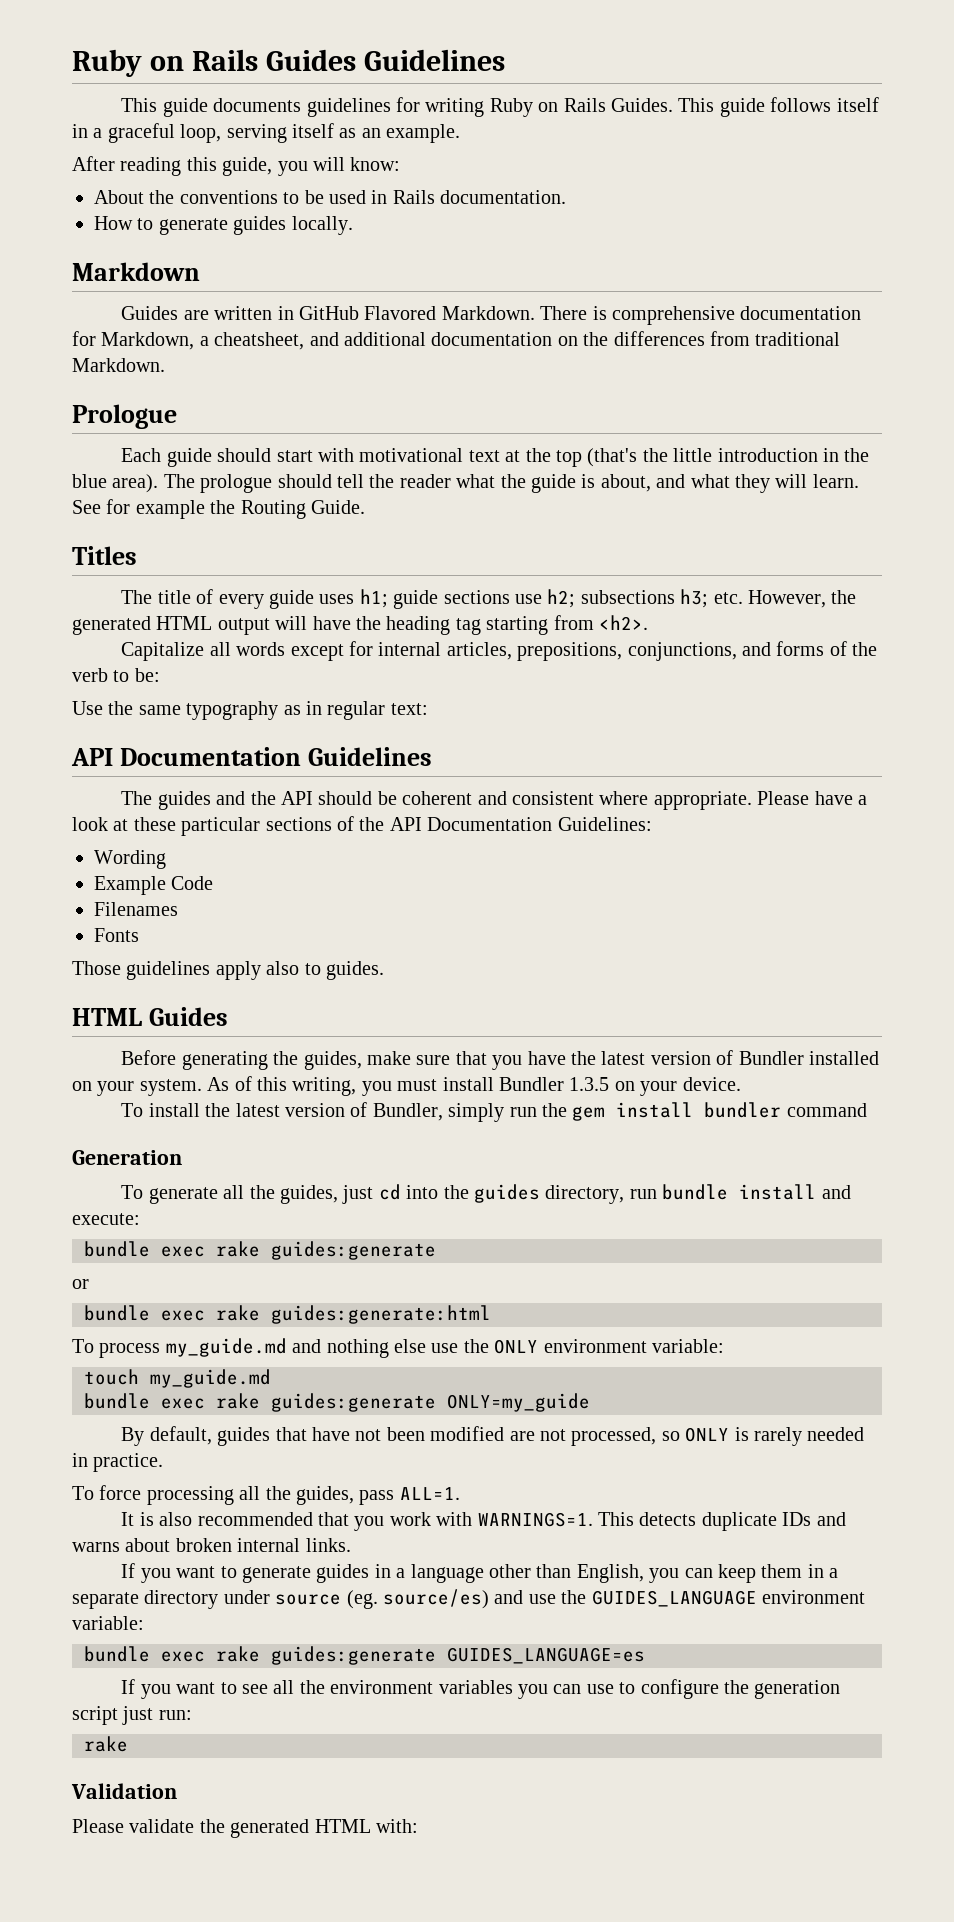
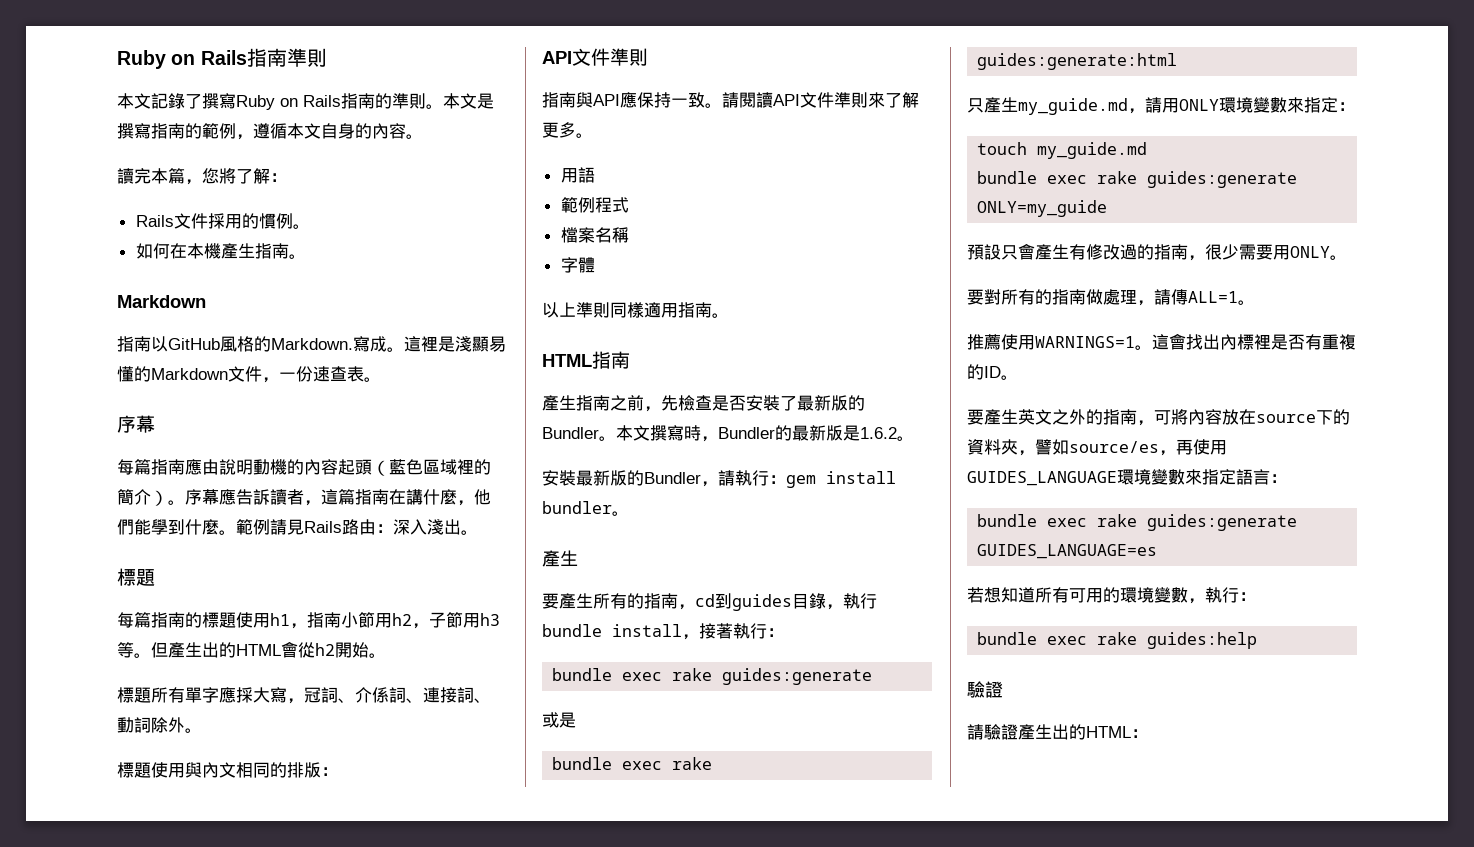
[72,49,506,77] [121,97,879,117] [72,123,461,143] [72,156,401,176] [94,190,567,204] [94,216,353,235] [72,262,200,281] [121,306,862,325] [72,331,841,350] [72,358,165,372] [72,404,177,429] [121,448,870,467] [72,474,859,493] [72,499,365,519] [72,546,137,565] [121,589,857,609] [72,615,648,635] [121,641,878,661] [72,668,160,682] [72,701,428,720] [71,747,432,766] [121,791,868,810] [72,816,652,836] [94,850,166,869] [94,876,214,895] [94,902,178,916] [94,928,139,942] [72,961,384,980] [72,1007,228,1026] [121,1050,880,1070] [72,1076,741,1096] [121,1102,867,1122] [72,1150,182,1165] [121,1184,851,1204] [72,1213,140,1225] Ruby on Rails Guides Guidelines // This guide documents guidelines for writing Ruby on Rails Guides. This guide follows itself in a graceful loop, serving itself as an example. // After reading this guide, you will know: // About the conventions to be used in Rails documentation. // How to generate guides locally. // Markdown // Guides are written in GitHub Flavored Markdown. There is comprehensive documentation for Markdown, a cheatsheet, and additional documentation on the differences from traditional Markdown. // Prologue // Each guide should start with motivational text at the top (that's the little introduction in the blue area). The prologue should tell the reader what the guide is about, and what they will learn. See for example the Routing Guide. // Titles // The title of every guide uses h1; guide sections use h2; subsections h3; etc. However, the generated HTML output will have the heading tag starting from <h2>. // Capitalize all words except for internal articles, prepositions, conjunctions, and forms of the verb to be: // Use the same typography as in regular text: // API Documentation Guidelines // The guides and the API should be coherent and consistent where appropriate. Please have a look at these particular sections of the API Documentation Guidelines: // Wording // Example Code // Filenames // Fonts // Those guidelines apply also to guides. // HTML Guides // Before generating the guides, make sure that you have the latest version of Bundler installed on your system. As of this writing, you must install Bundler 1.3.5 on your device. // To install the latest version of Bundler, simply run the gem install bundler command // Generation // To generate all the guides, just cd into the guides directory, run bundle install and execute: -> [117,48,327,69] [117,93,494,110] [117,123,423,140] [117,168,287,185] [135,213,310,229] [135,243,306,259] [117,295,206,308] [117,335,506,352] [117,366,381,383] [117,415,155,433] [117,459,491,476] [117,488,491,506] [117,519,478,535] [117,568,155,586] [117,612,500,629] [117,641,386,658] [117,687,491,704] [117,717,202,733] [117,762,338,778] [542,48,648,66] [542,92,919,108] [542,122,593,138] [560,167,595,183] [560,197,629,213] [560,227,629,243] [560,257,595,273] [542,302,729,318] [542,351,630,369] [542,395,865,412] [542,425,914,442] [542,470,896,488] [542,501,629,516] [542,550,578,567] [542,593,877,611] [542,623,784,640] Ruby on Rails指南準則 // 本文記錄了撰寫Ruby on Rails指南的準則。本文是撰寫指南的範例，遵循本文自身的內容。 // 讀完本篇，您將了解： // Rails文件採用的慣例。 // 如何在本機產生指南。 // Markdown // 指南以GitHub風格的Markdown.寫成。這裡是淺顯易懂的Markdown文件，一份速查表。 // 序幕 // 每篇指南應由說明動機的內容起頭（藍色區域裡的簡介）。序幕應告訴讀者，這篇指南在講什麼，他們能學到什麼。範例請見Rails路由：深入淺出。 // 標題 // 每篇指南的標題使用h1，指南小節用h2，子節用h3等。但產生出的HTML會從h2開始。 // 標題所有單字應採大寫，冠詞、介係詞、連接詞、動詞除外。 // 標題使用與內文相同的排版： // API文件準則 // 指南與API應保持一致。請閱讀API文件準則來了解更多。 // 用語 // 範例程式 // 檔案名稱 // 字體 // 以上準則同樣適用指南。 // HTML指南 // 產生指南之前，先檢查是否安裝了最新版的Bundler。本文撰寫時，Bundler的最新版是1.6.2。 // 安裝最新版的Bundler，請執行：gem install bundler。 // 產生 // 要產生所有的指南，cd到guides目錄，執行bundle install，接著執行：
[72,1279,89,1289] or -> [542,712,576,728] 或是
[72,1338,724,1358] To process my_guide.md and nothing else use the ONLY environment variable: -> [967,97,1355,115] 只產生my_guide.md，請用ONLY環境變數來指定：
[121,1426,865,1446] [72,1453,164,1472] [72,1485,460,1505] [121,1512,846,1531] [72,1538,351,1552] [121,1563,839,1583] [72,1589,865,1609] [72,1616,144,1630] By default, guides that have not been modified are not processed, so ONLY is rarely needed in practice. // To force processing all the guides, pass ALL=1. // It is also recommended that you work with WARNINGS=1. This detects duplicate IDs and warns about broken internal links. // If you want to generate guides in a language other than English, you can keep them in a separate directory under source (eg. source/es) and use the GUIDES_LANGUAGE environment variable: -> [967,243,1347,261] [967,289,1255,306] [967,333,1356,350] [967,364,1018,380] [967,409,1350,426] [967,439,1227,456] [967,469,1287,486] 預設只會產生有修改過的指南，很少需要用ONLY。 // 要對所有的指南做處理，請傳ALL=1。 // 推薦使用WARNINGS=1。這會找出內標裡是否有重複的ID。 // 要產生英文之外的指南，可將內容放在source下的資料夾，譬如source/es，再使用GUIDES_LANGUAGE環境變數來指定語言：
[121,1679,841,1699] [72,1706,192,1725] [84,1736,128,1752] [71,1783,177,1799] [72,1819,418,1838] If you want to see all the environment variables you can use to configure the generation script just run: // rake // Validation // Please validate the generated HTML with: -> [967,587,1256,604] [977,632,1258,649] [967,681,1003,698] [967,724,1148,740] 若想知道所有可用的環境變數，執行： // bundle exec rake guides:help // 驗證 // 請驗證產生出的HTML：

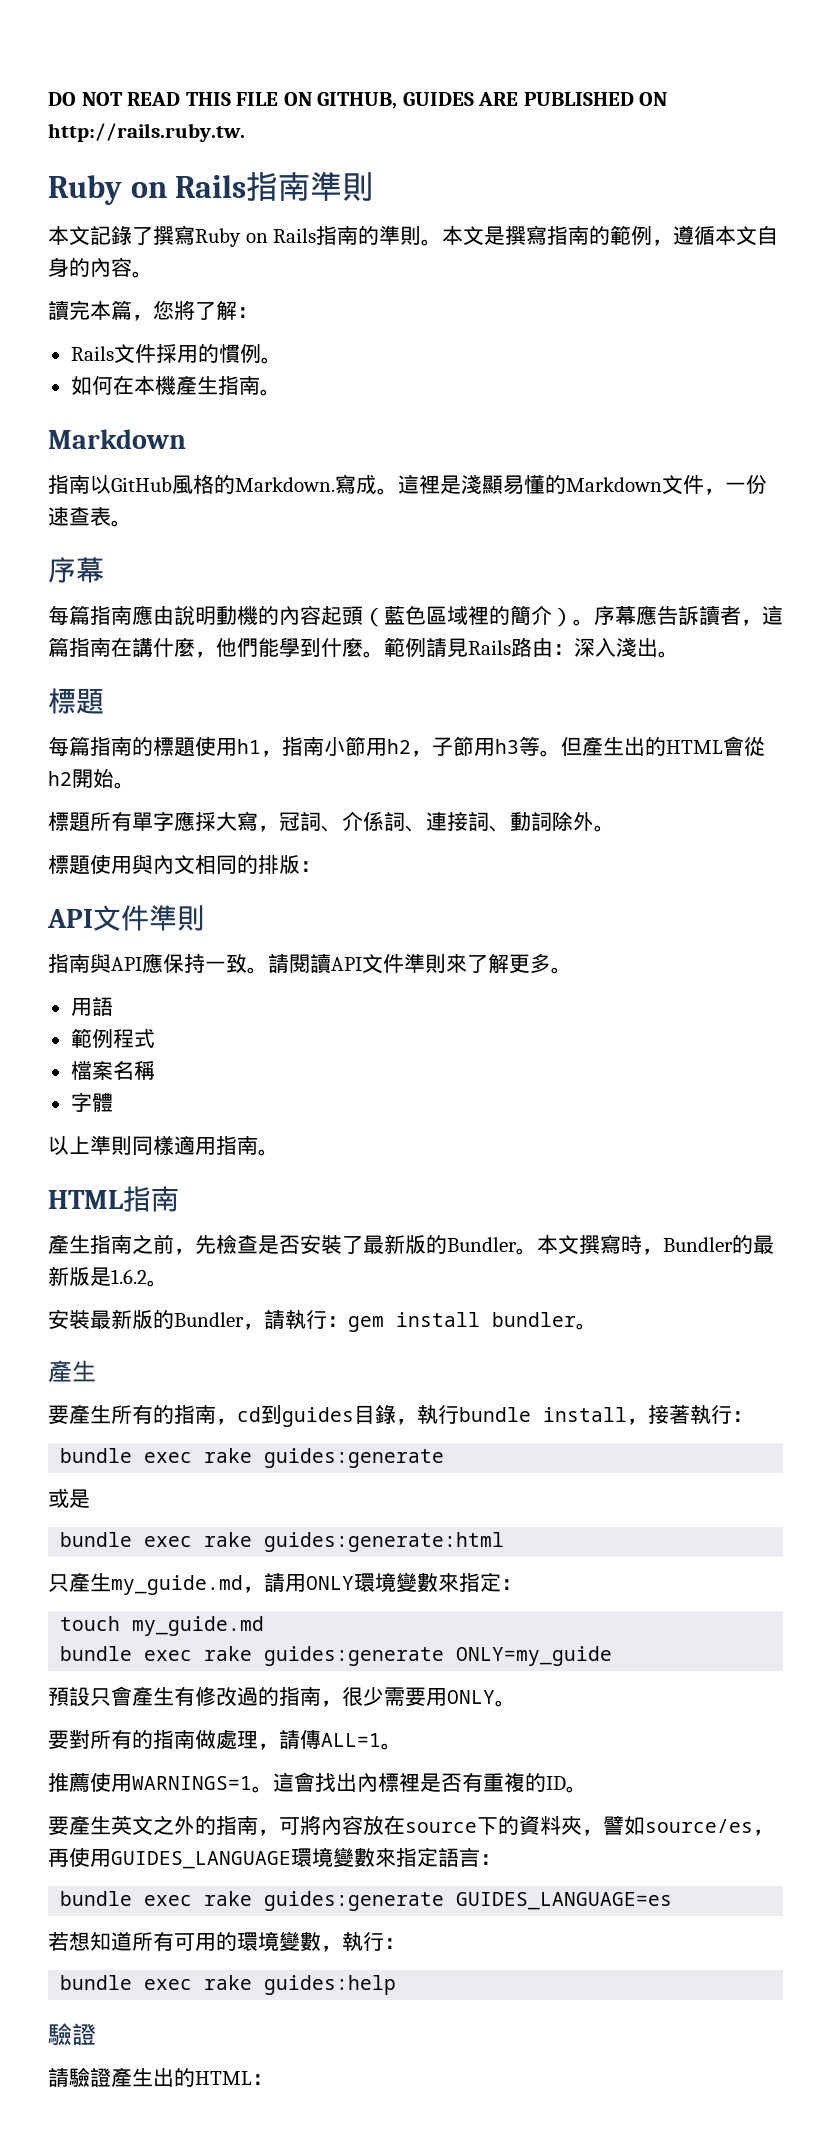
(117, 59) none -> [48,92,668,109] [48,123,245,142] DO NOT READ THIS FILE ON GITHUB, GUIDES ARE PUBLISHED ON http://rails.ruby.tw. //

